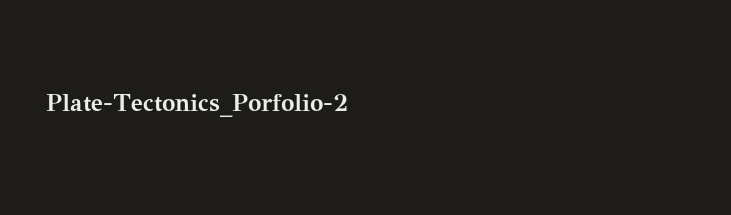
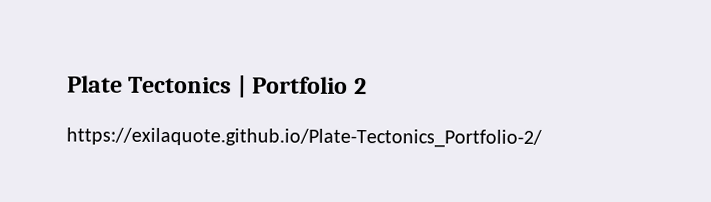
[46,94,348,117] Plate-Tectonics_Porfolio-2 -> [67,75,367,98] [66,127,542,148] Plate Tectonics | Portfolio 2 // https://exilaquote.github.io/Plate-Tectonics_Portfolio-2/

